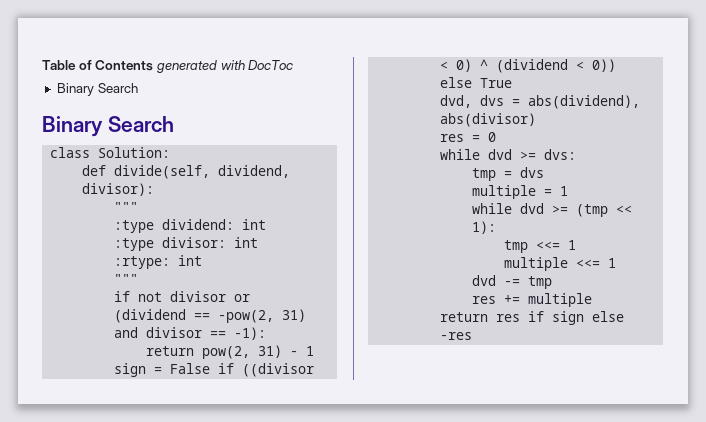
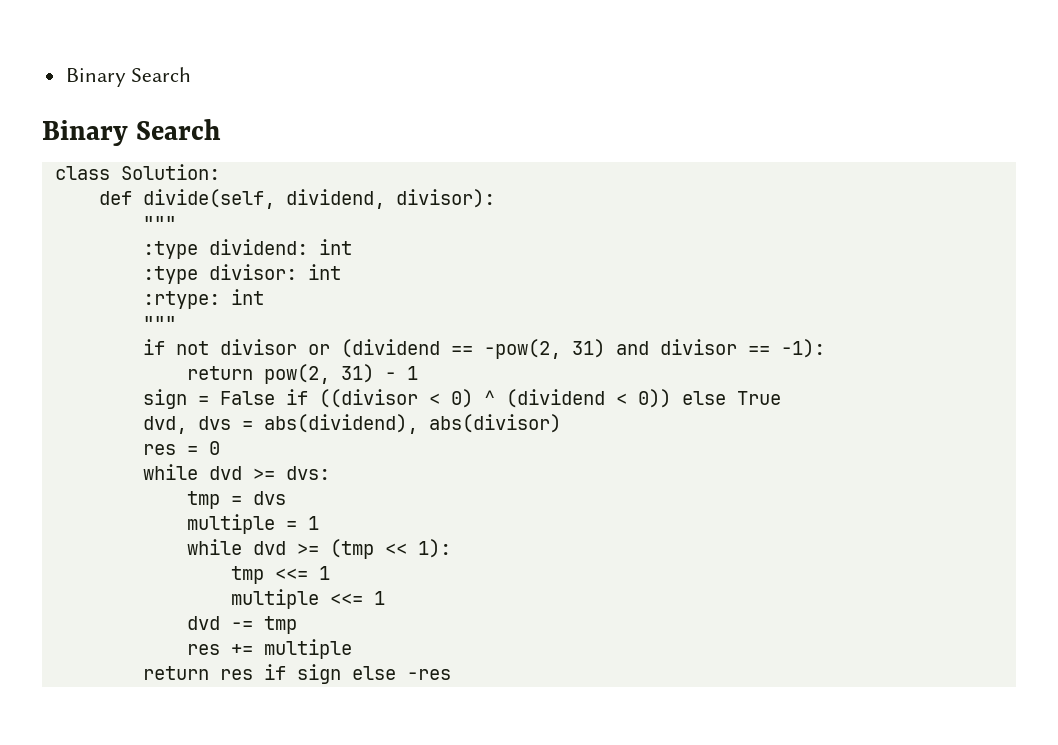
[42,60,294,73] Table of Contents generated with DocToc // -> (65, 77) none

